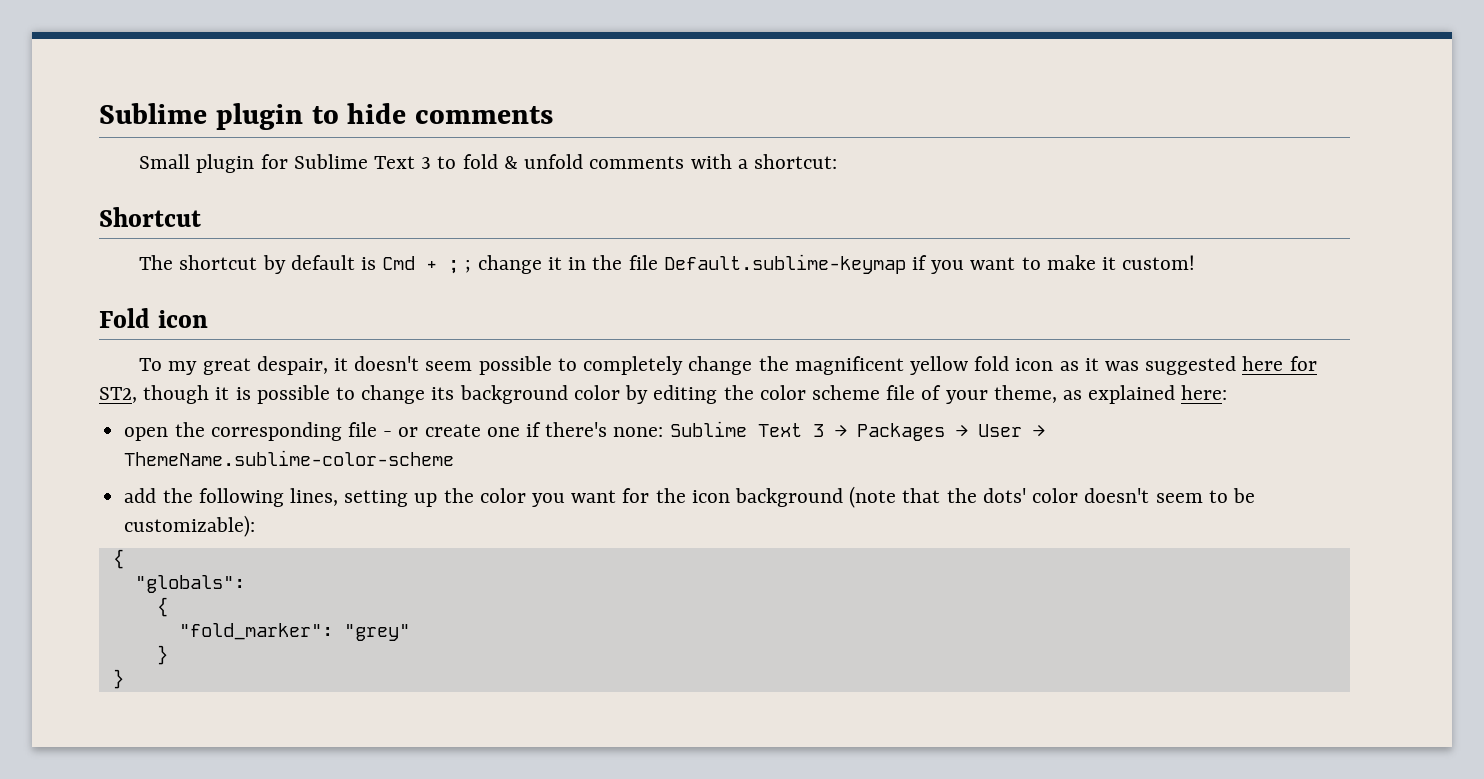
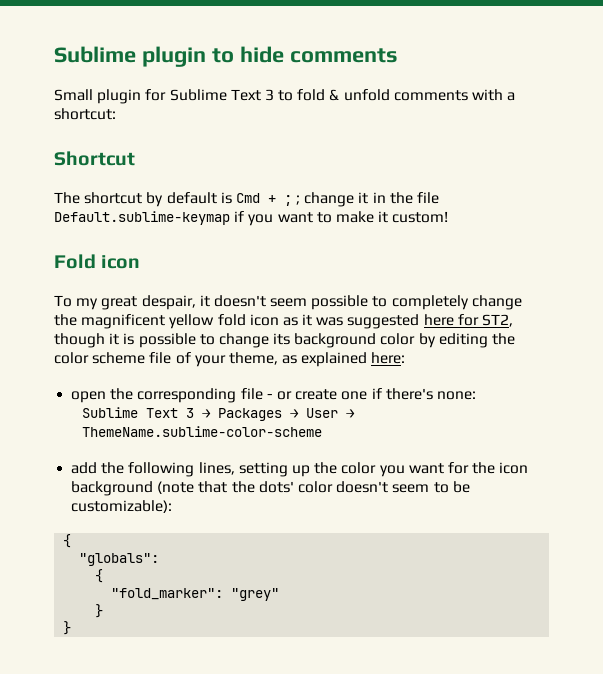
(664, 432) none -> (476, 395) //

